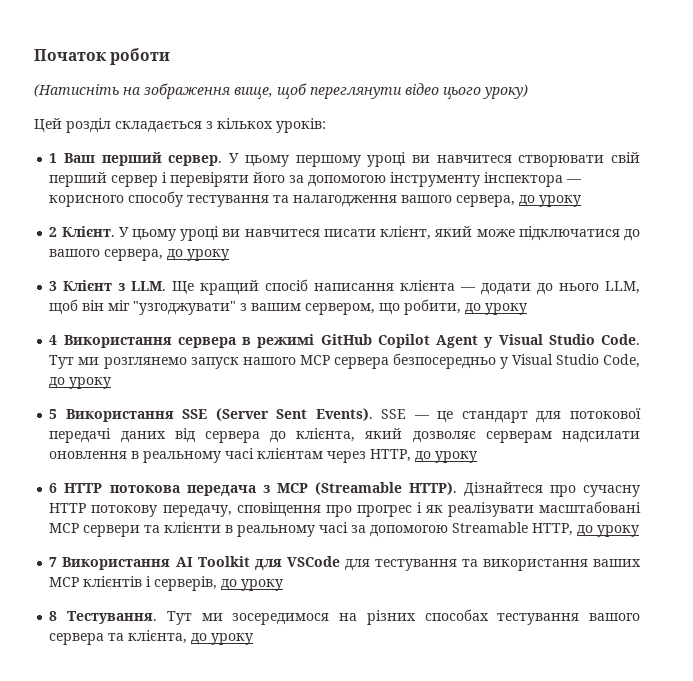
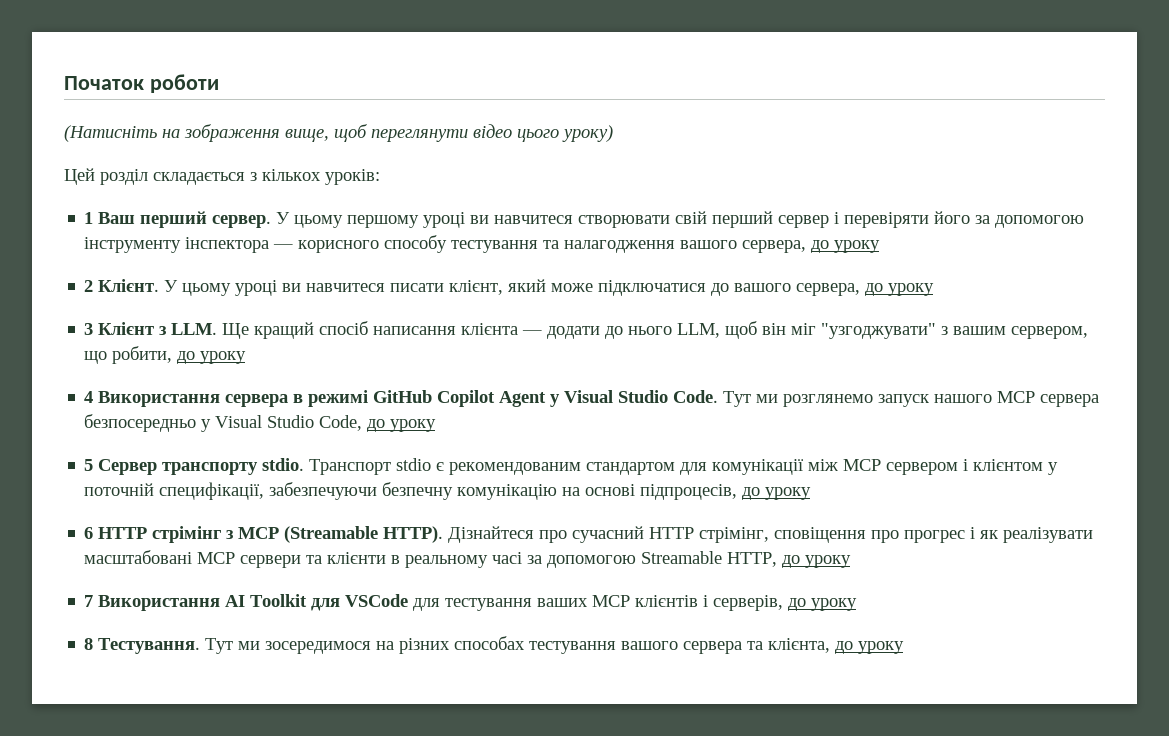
[65,408,641,423] [49,428,641,443] [49,448,412,463] Використання SSE (Server Sent Events). SSE — це стандарт для потокової передачі даних від сервера до клієнта, який дозволяє серверам надсилати оновлення в реальному часі клієнтам через HTTP, -> [98,458,1059,475] [84,482,738,500] Сервер транспорту stdio. Транспорт stdio є рекомендованим стандартом для комунікації між MCP сервером і клієнтом у поточній специфікації, забезпечуючи безпечну комунікацію на основі підпроцесів,
[109,485,256,497] потокова передача -> [152,526,222,543] стрімінг
[583,485,640,497] [49,503,232,517] сучасну HTTP потокову передачу, -> [572,526,770,543] сучасний HTTP стрімінг,
[461,559,588,571] та використання -> (533, 604) none

